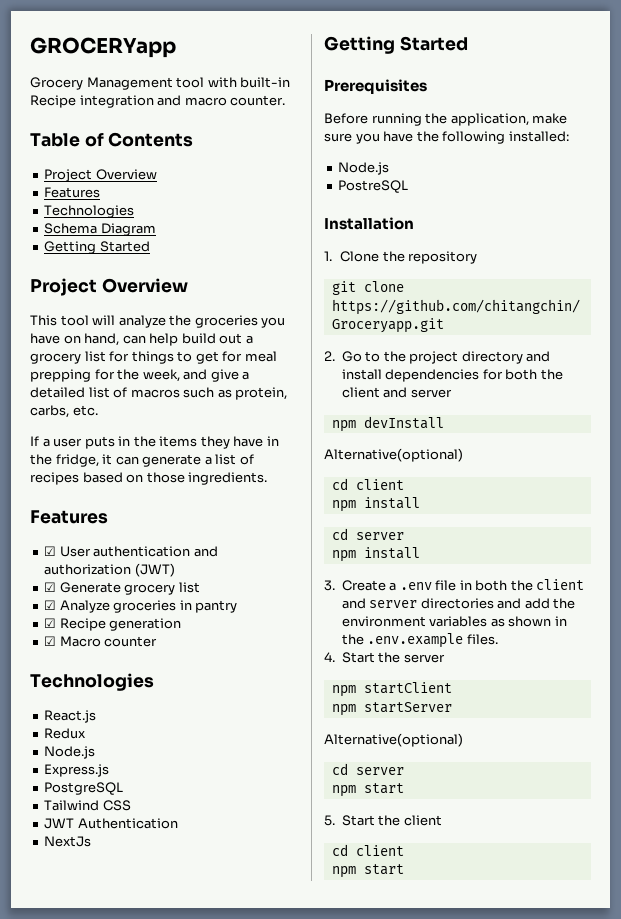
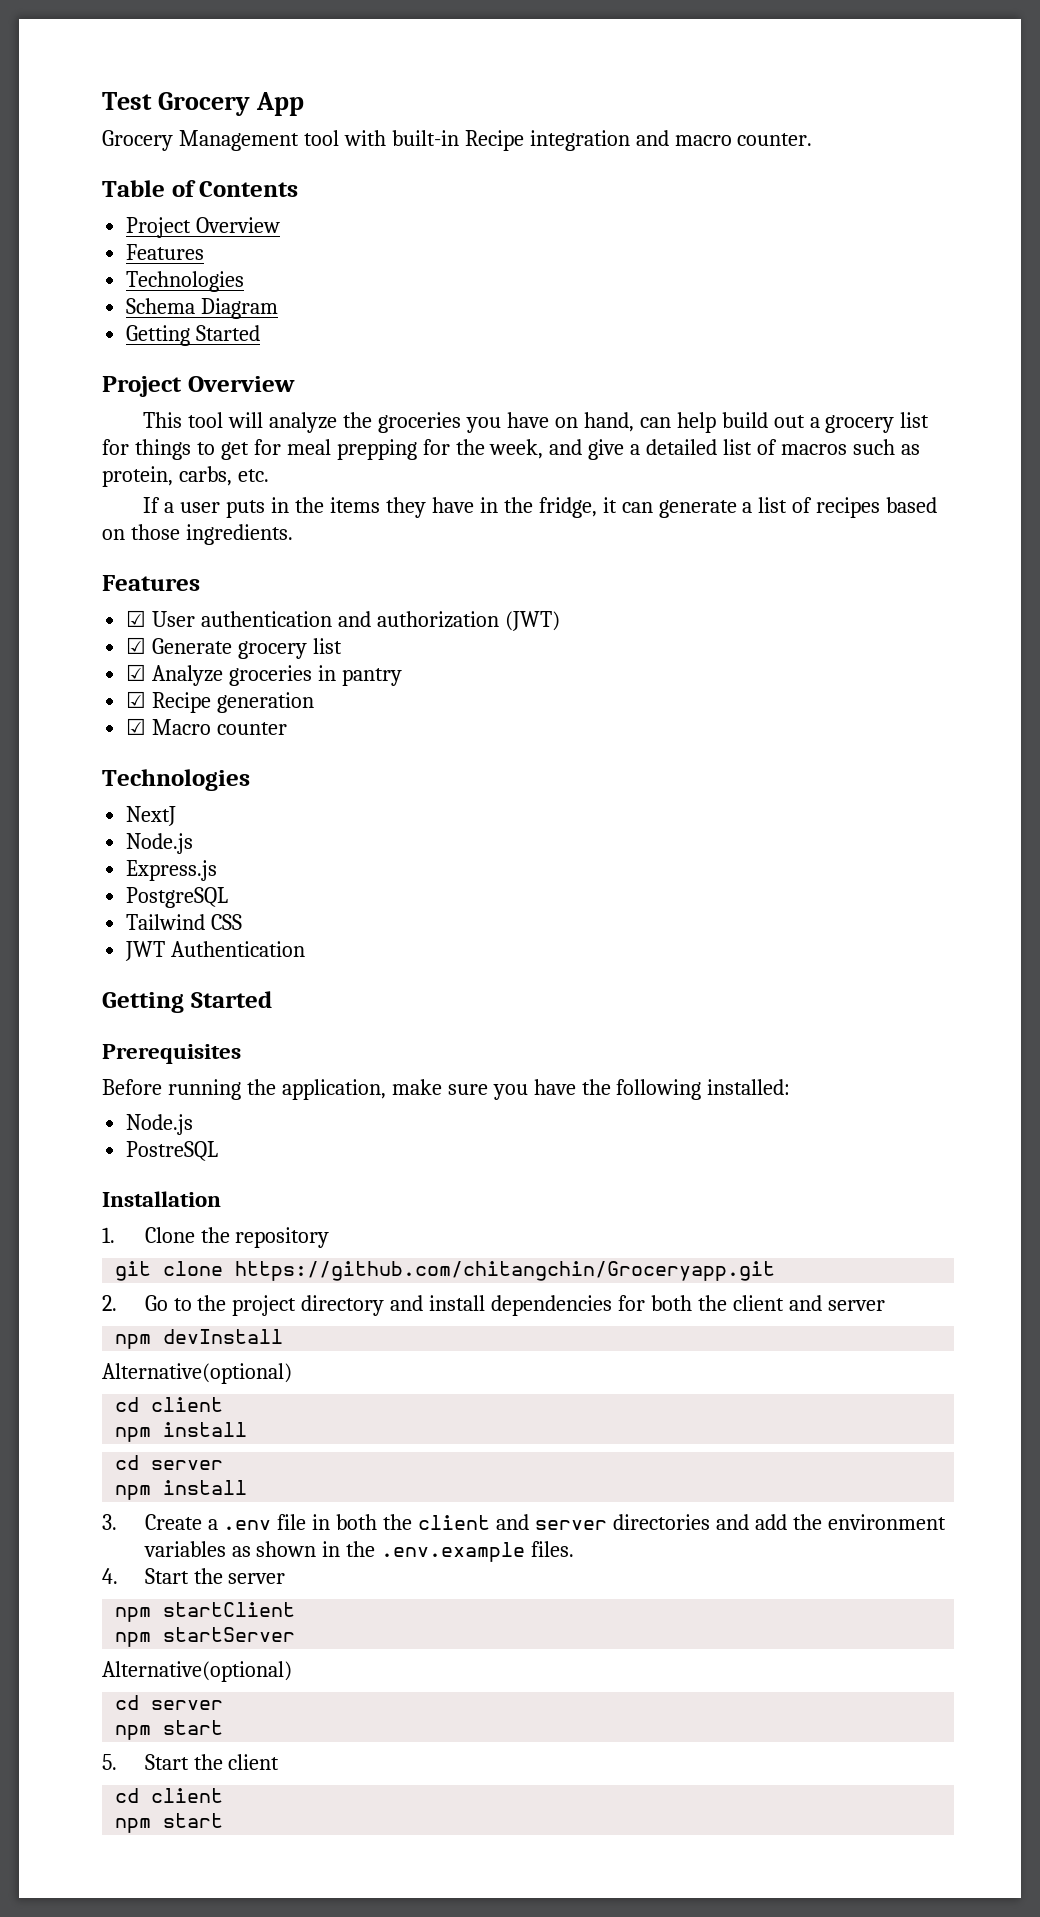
[30,37,176,58] GROCERYapp -> [102,92,304,116] Test Grocery App
[44,710,97,723] [44,728,87,739] React.js // Redux -> [126,806,177,826] NextJ
[44,836,92,847] // NextJs -> (306, 949) none

